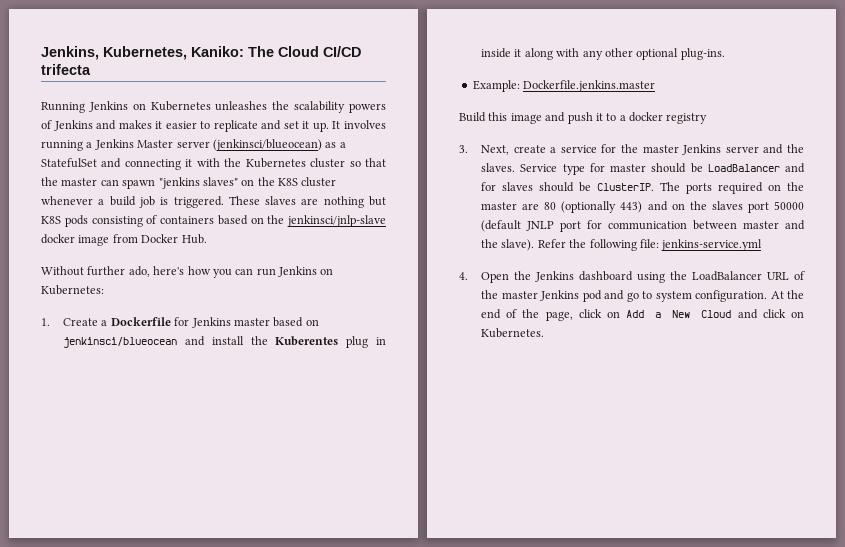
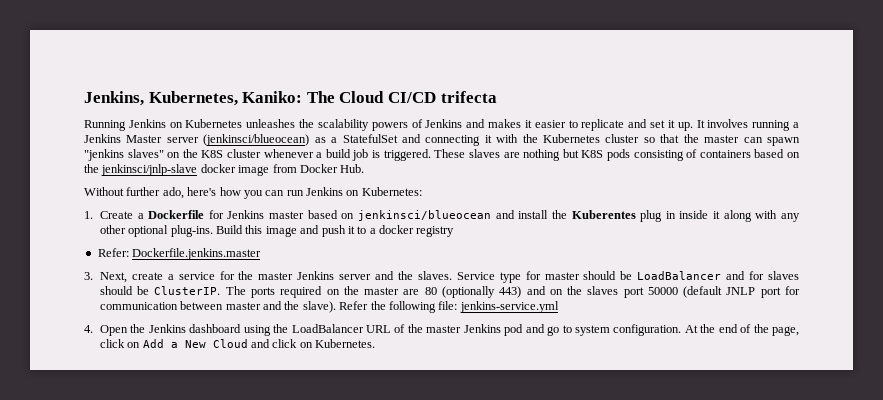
[472,80,656,92] // Example: Dockerfile.jenkins.master // -> (213, 231) none
(708, 118) none -> [97,248,262,260] // Refer: Dockerfile.jenkins.master

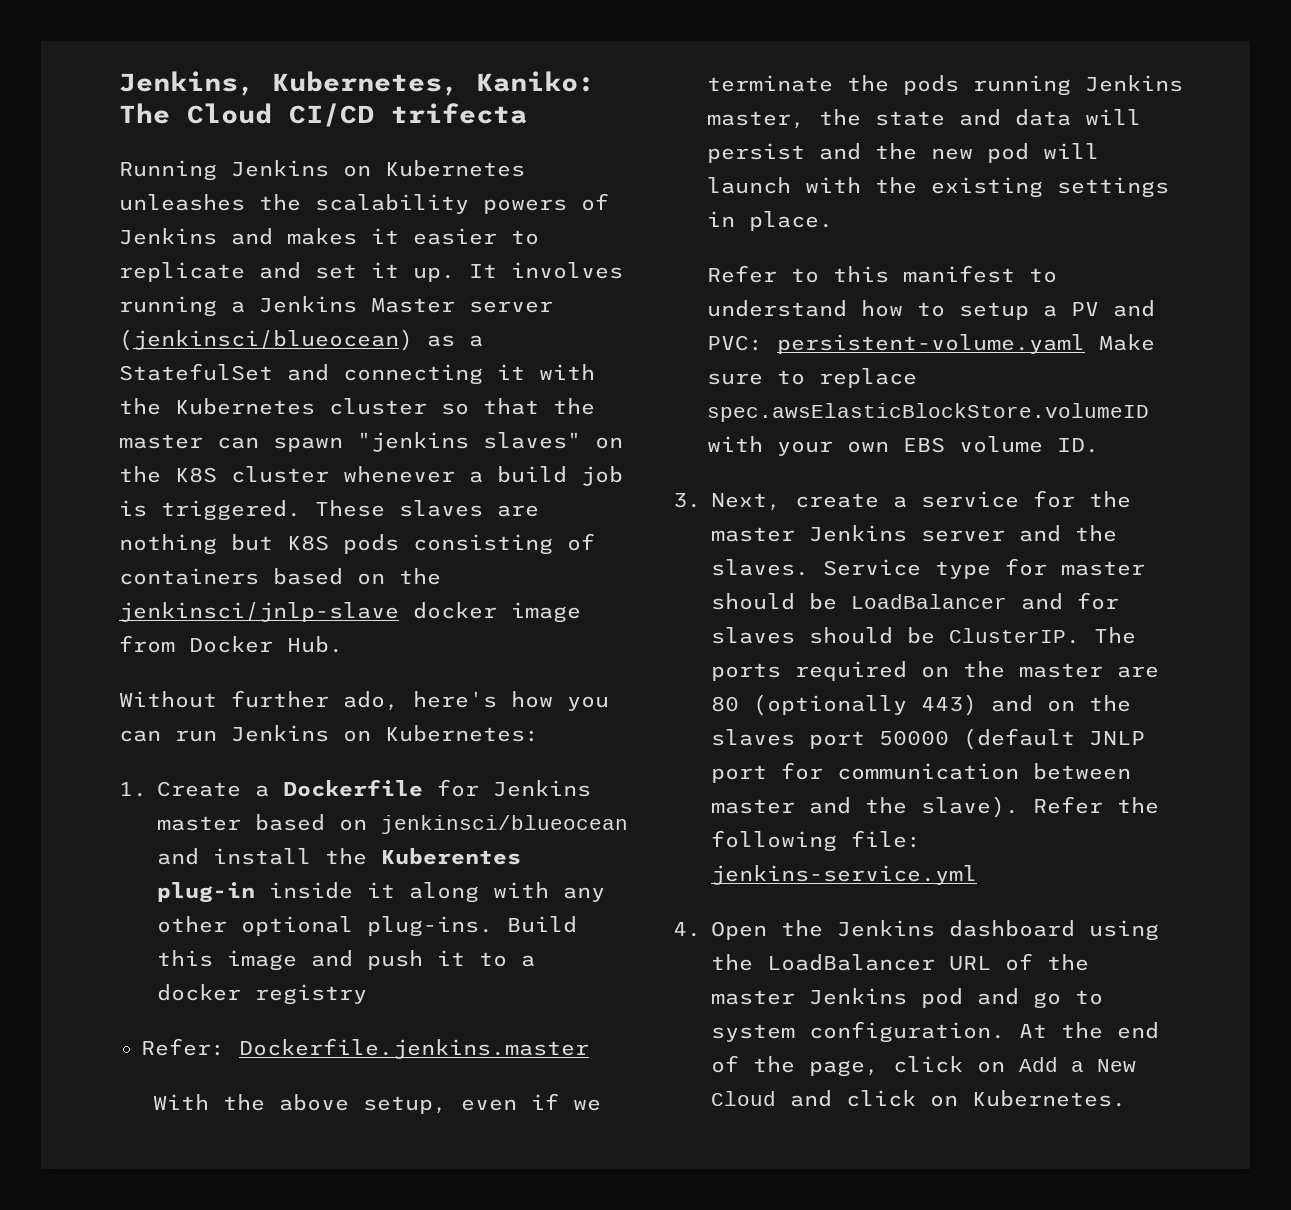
[640,210,676,222] plug in -> [157,882,255,903] plug-in
(262, 254) none -> [153,1093,602,1114] [707,75,1184,96] [707,109,1142,129] [707,143,1100,163] [707,177,1170,198] [707,211,834,231] [707,265,1058,283] [707,300,1156,320] [707,334,1156,354] [707,368,918,388] [707,403,1150,422] [707,436,1100,456] // With the above setup, even if we terminate the pods running Jenkins master, the state and data will persist and the new pod will launch with the existing settings in place. // Refer to this manifest to understand how to setup a PV and PVC: persistent-volume.yaml Make sure to replace spec.awsElasticBlockStore.volumeID with your own EBS volume ID.

